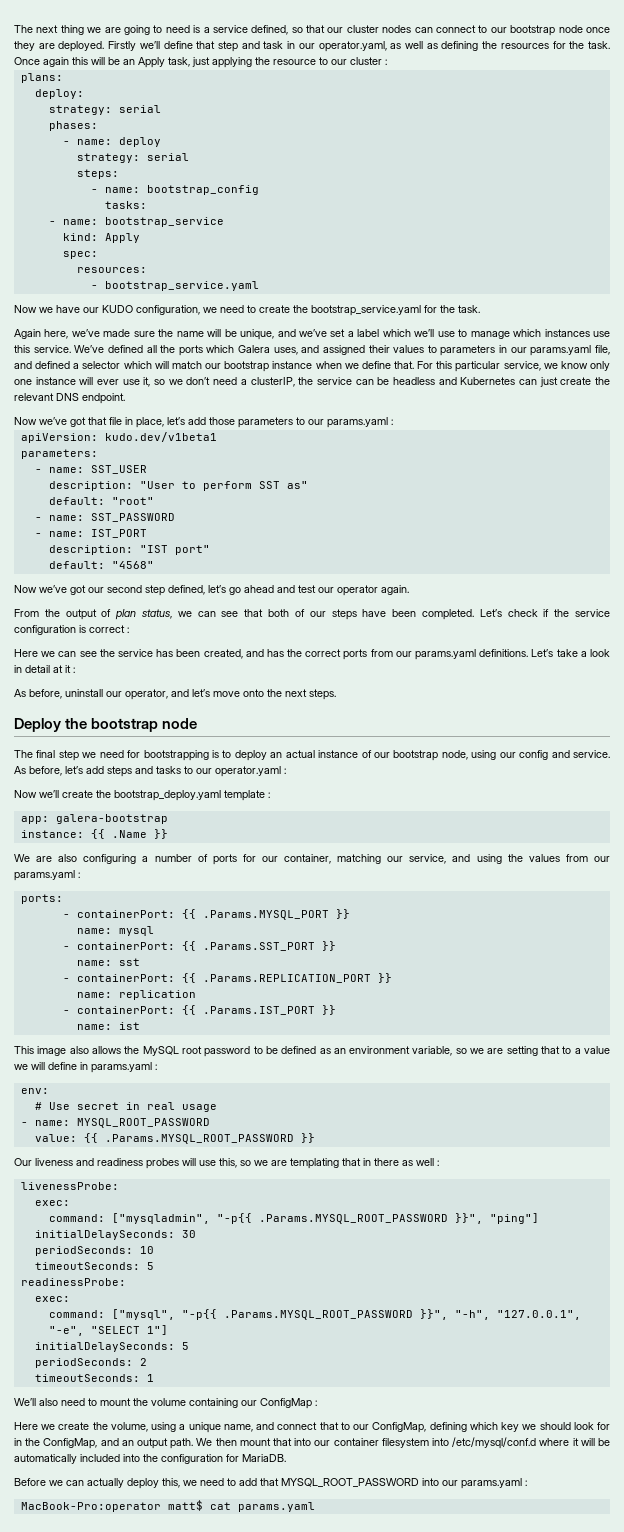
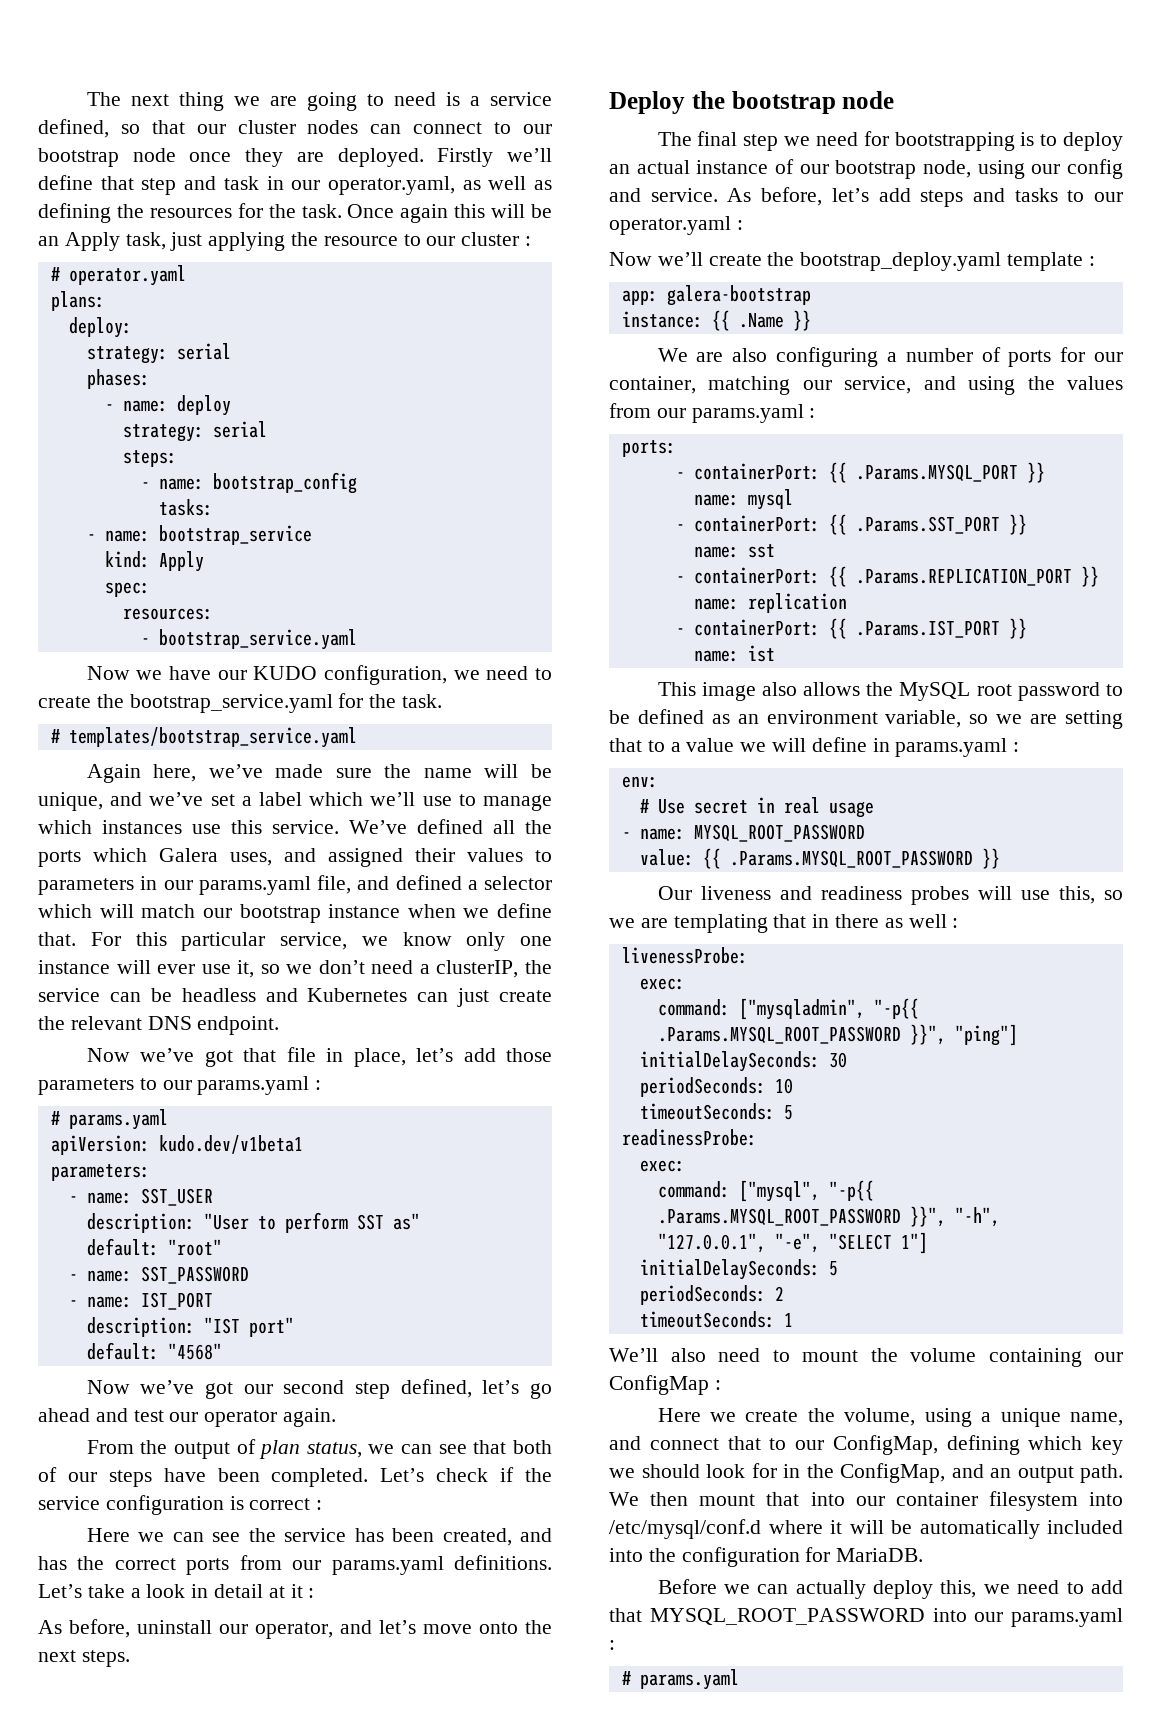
(387, 62) none -> [50,265,186,286] // # operator.yaml
(480, 309) none -> [50,727,357,748] // # templates/bootstrap_service.yaml
(393, 422) none -> [50,1109,168,1130] // # params.yaml
[20,1500,231,1512] MacBook-Pro:operator matt$ cat -> [621,1671,631,1685] #

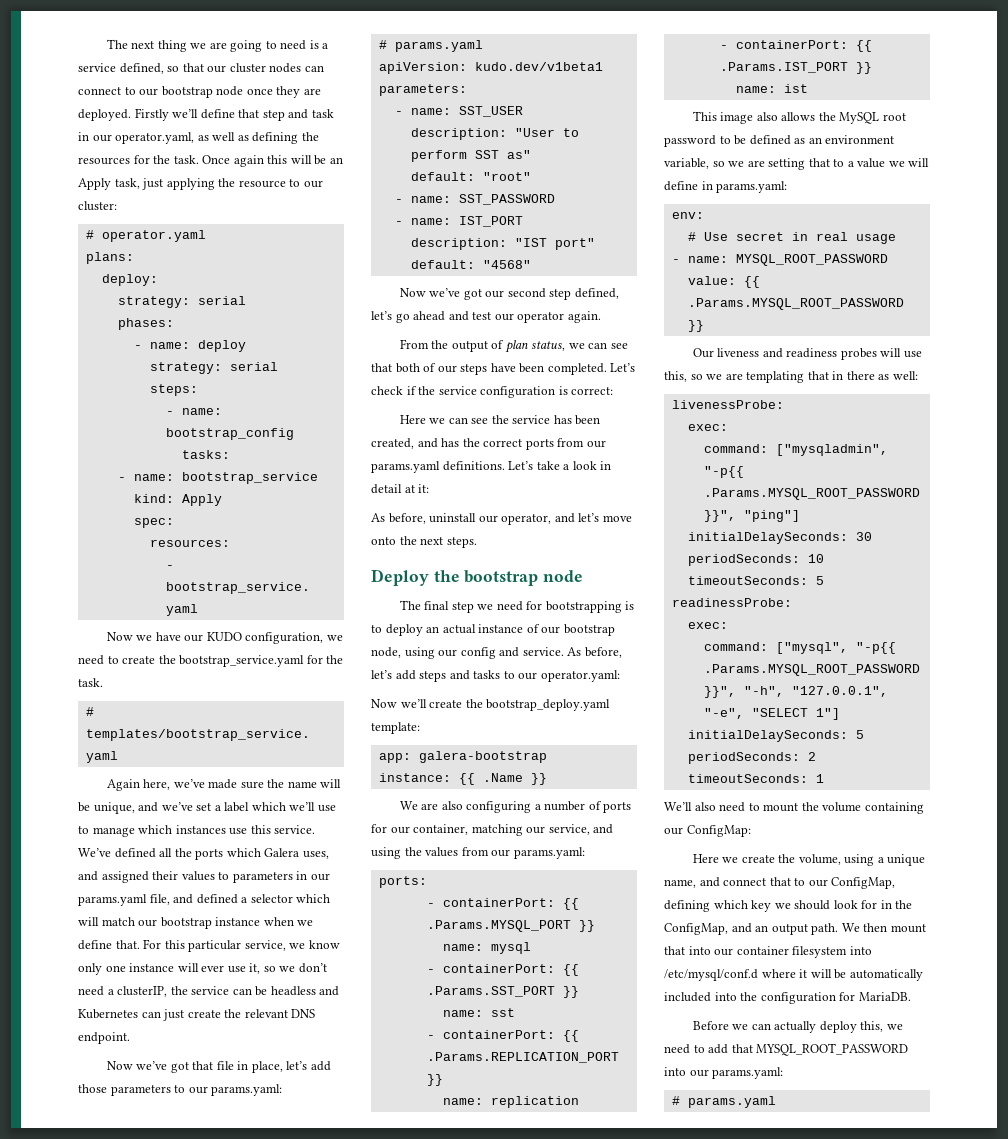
[461,232,532,246] cluster : -> [78,201,117,211] cluster:
[197,1076,322,1095] params.yaml : -> [211,1084,283,1096] params.yaml:
[249,1498,323,1510] correct : -> [571,387,614,395] correct:
[290,1584,315,1598] it : -> [418,484,430,493] it:
[609,216,743,235] operator.yaml : -> [540,670,620,682] operator.yaml:
[1007,252,1095,271] template : -> [371,722,420,734] template:
[691,404,816,423] params.yaml : -> [513,847,585,859] params.yaml:
[895,738,1020,757] params.yaml : -> [716,181,788,193] params.yaml:
[908,914,959,928] well : -> [892,371,918,380] well:
[609,1375,721,1395] ConfigMap : -> [686,825,751,837] ConfigMap:
[1011,1608,1123,1627] [609,1640,615,1650] params.yaml : -> [712,1067,784,1079] params.yaml:

